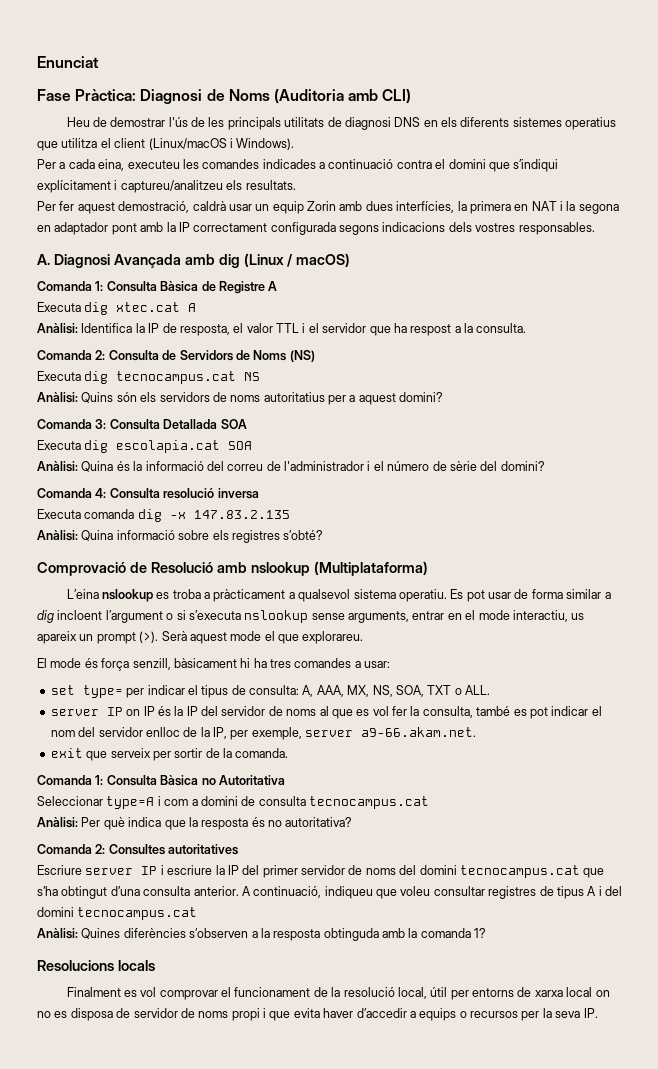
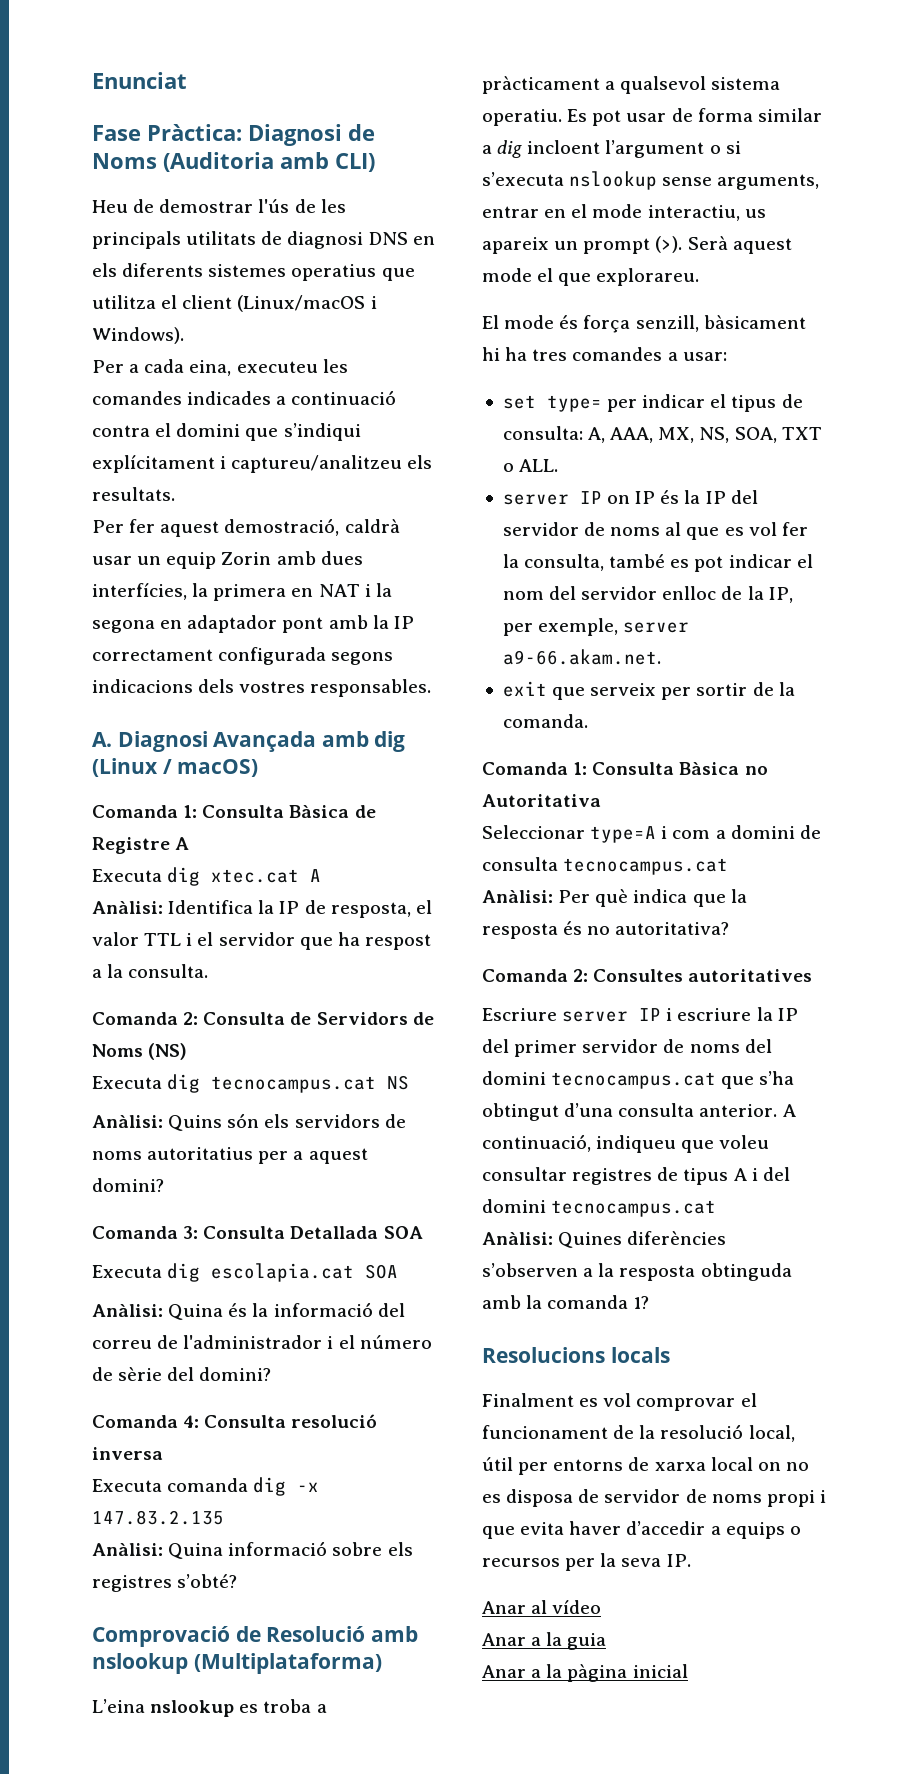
(598, 1013) none -> [482,1600,602,1614] [482,1632,607,1650] [482,1664,688,1682] // Anar al vídeo // Anar a la guia // Anar a la pàgina inicial

